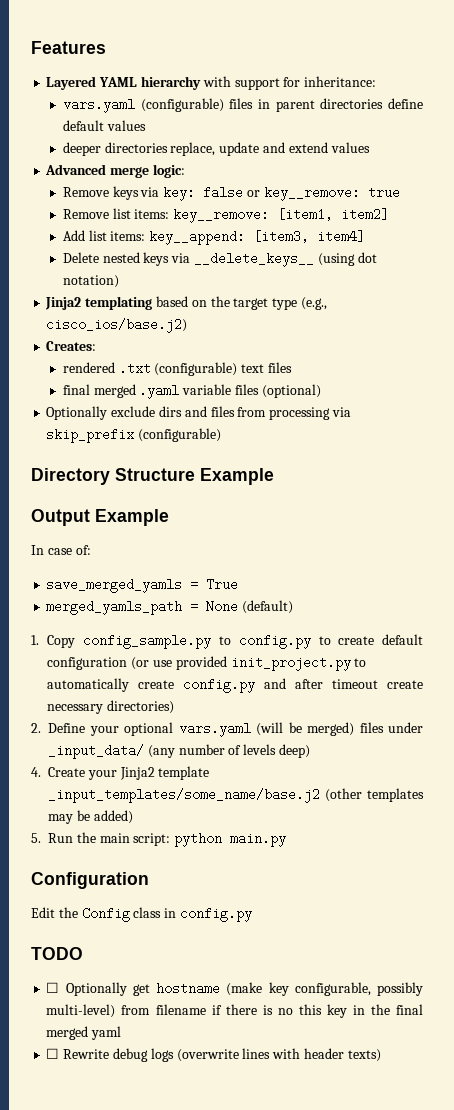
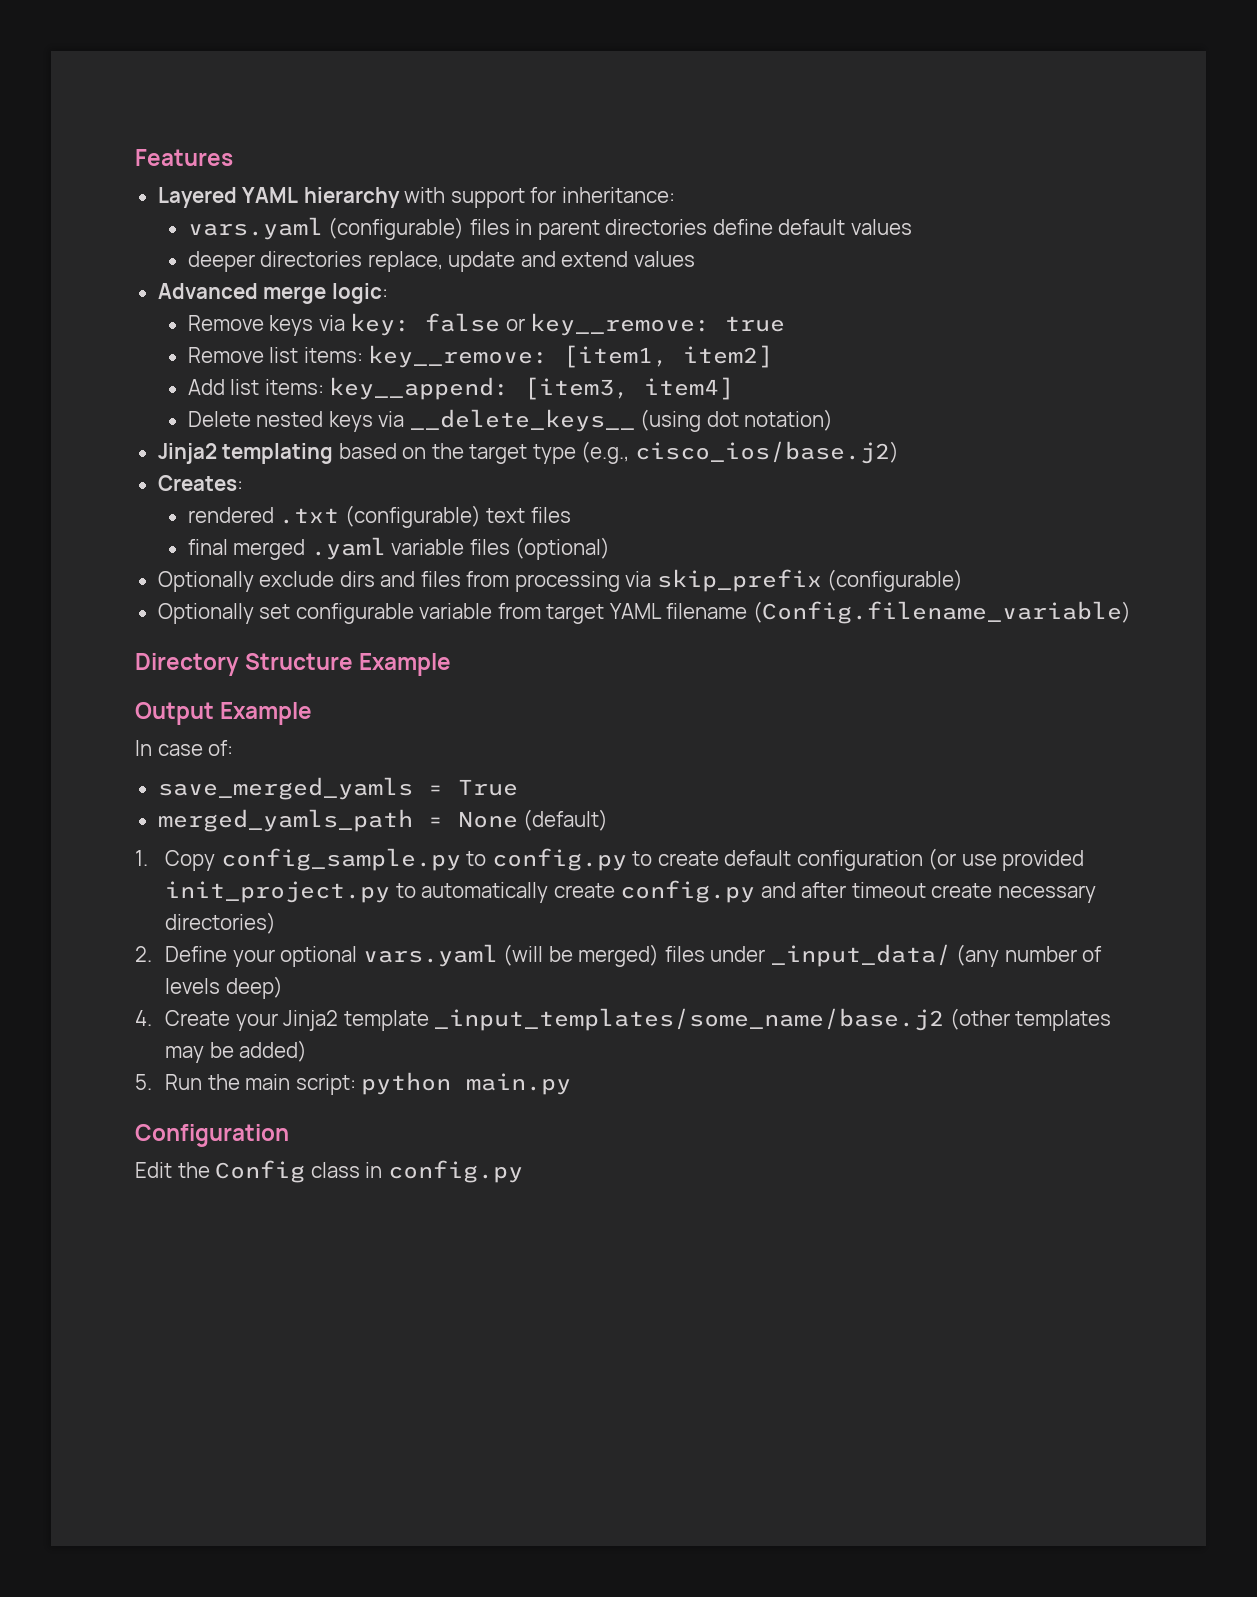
(222, 435) none -> [157,601,1131,624] // Optionally set configurable variable from target YAML filename (Config.filename_variable)
[31,947,83,960] [46,982,423,996] [46,1004,424,1018] [46,1026,122,1040] [46,1048,381,1062] // TODO // ☐ Optionally get hostname (make key configurable, possibly multi-level) from filename if there is no this key in the final merged yaml // ☐ Rewrite debug logs (overwrite lines with header texts) -> (523, 1171) none

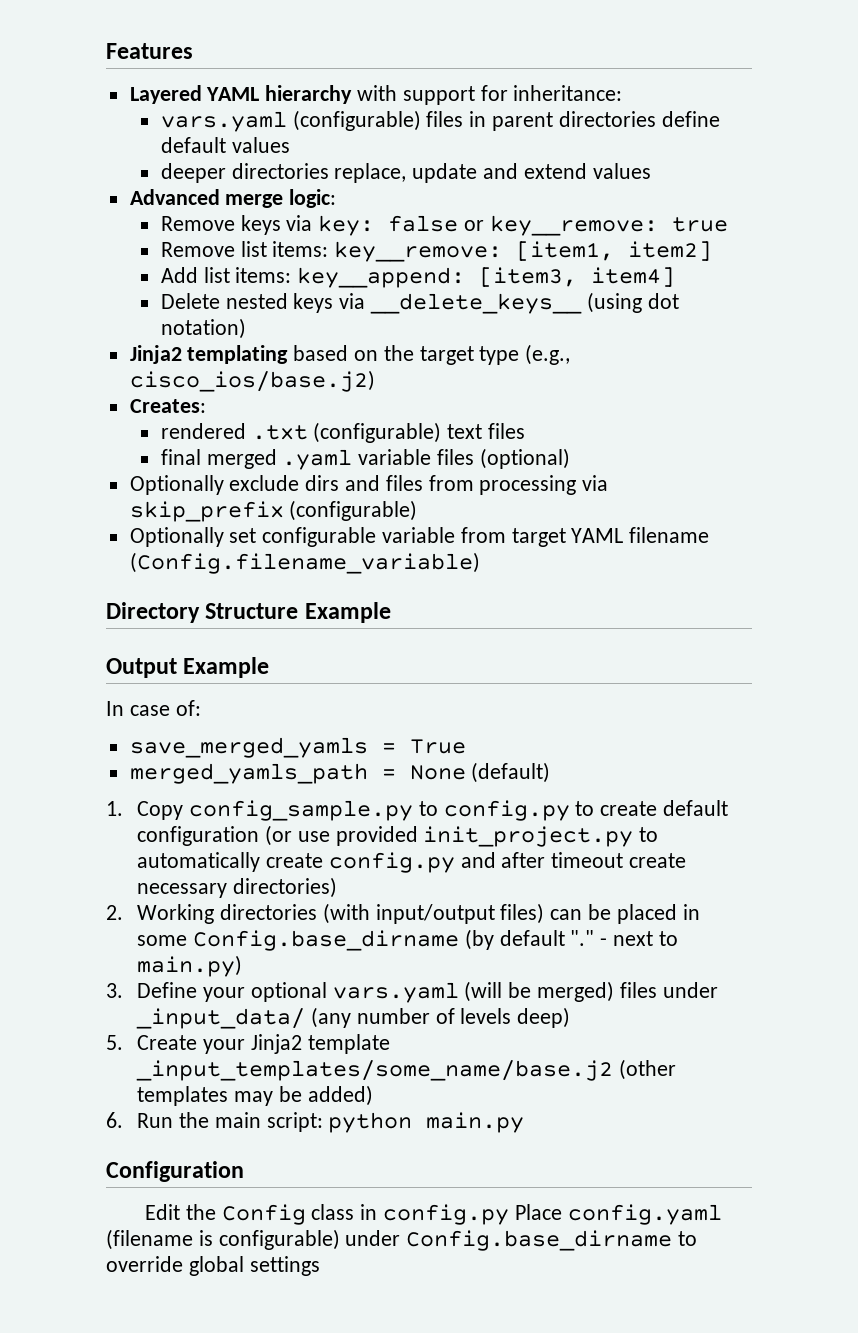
(152, 954) none -> [137,903,700,924] [137,929,678,951] [137,955,243,977] [106,983,123,998] Working directories (with input/output files) can be placed in some Config.base_dirname (by default "." - next to main.py) // 3.
[135,1010,152,1026] 4. -> [106,1035,123,1050] 5.
[135,1074,152,1090] 5. -> [106,1112,123,1128] 6.
(523, 1171) none -> [514,1204,722,1225] [106,1229,698,1251] [106,1256,320,1276] Place config.yaml (filename is configurable) under Config.base_dirname to override global settings

